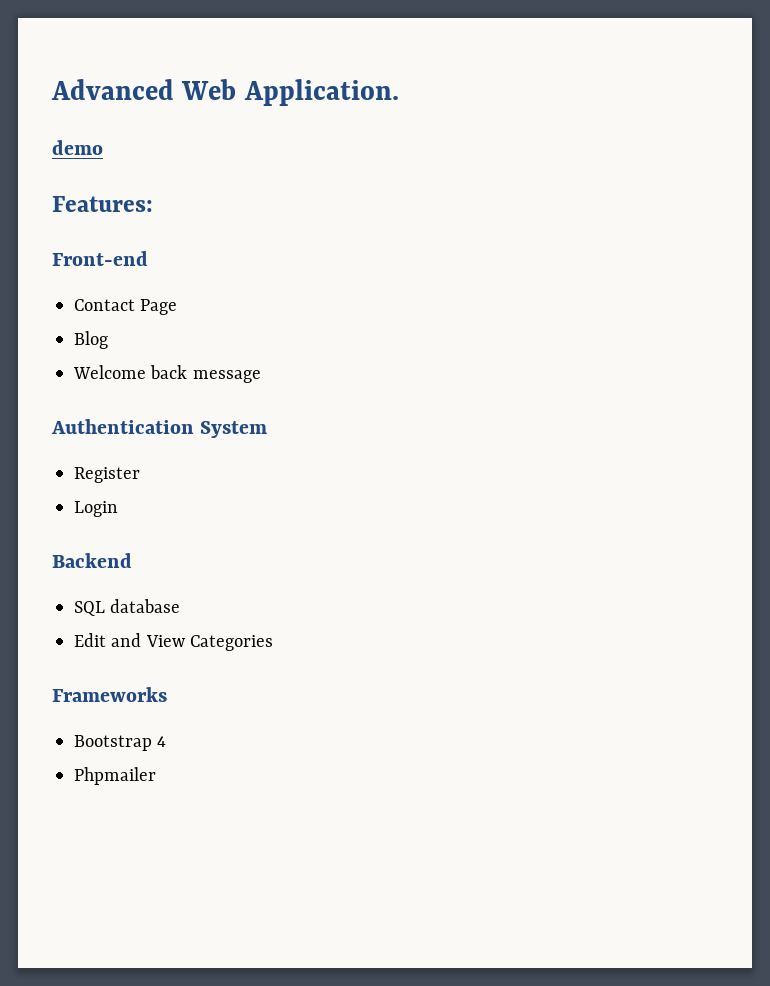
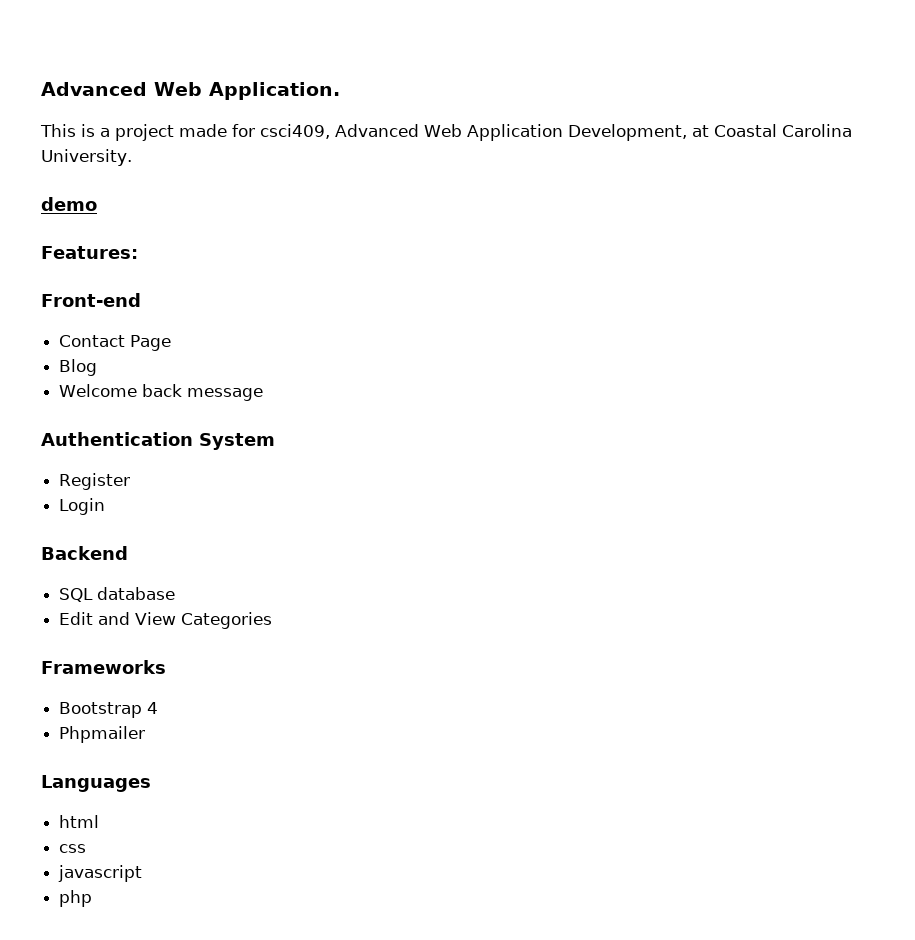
(399, 92) none -> [40,124,852,141] [41,149,132,166] // This is a project made for csci409, Advanced Web Application Development, at Coastal Carolina University.
(156, 776) none -> [41,775,151,792] [59,815,100,828] [59,844,87,853] [58,865,143,882] [59,890,93,907] // Languages // html // css // javascript // php

